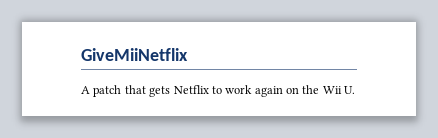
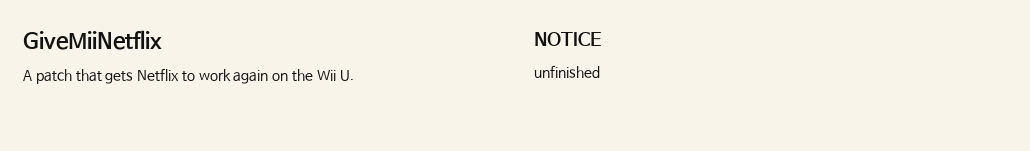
(356, 90) none -> [534,32,601,46] [534,65,600,78] // NOTICE // unfinished

